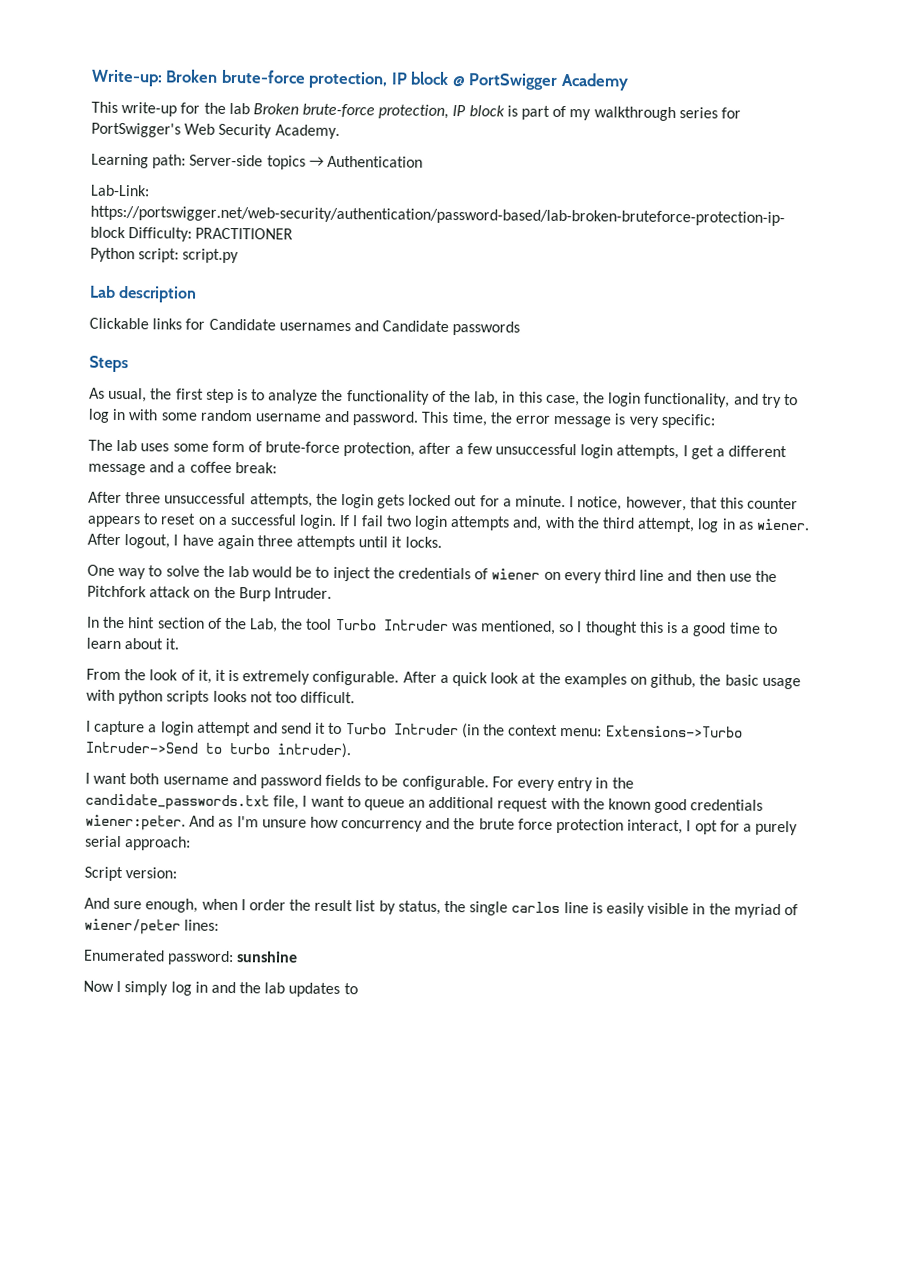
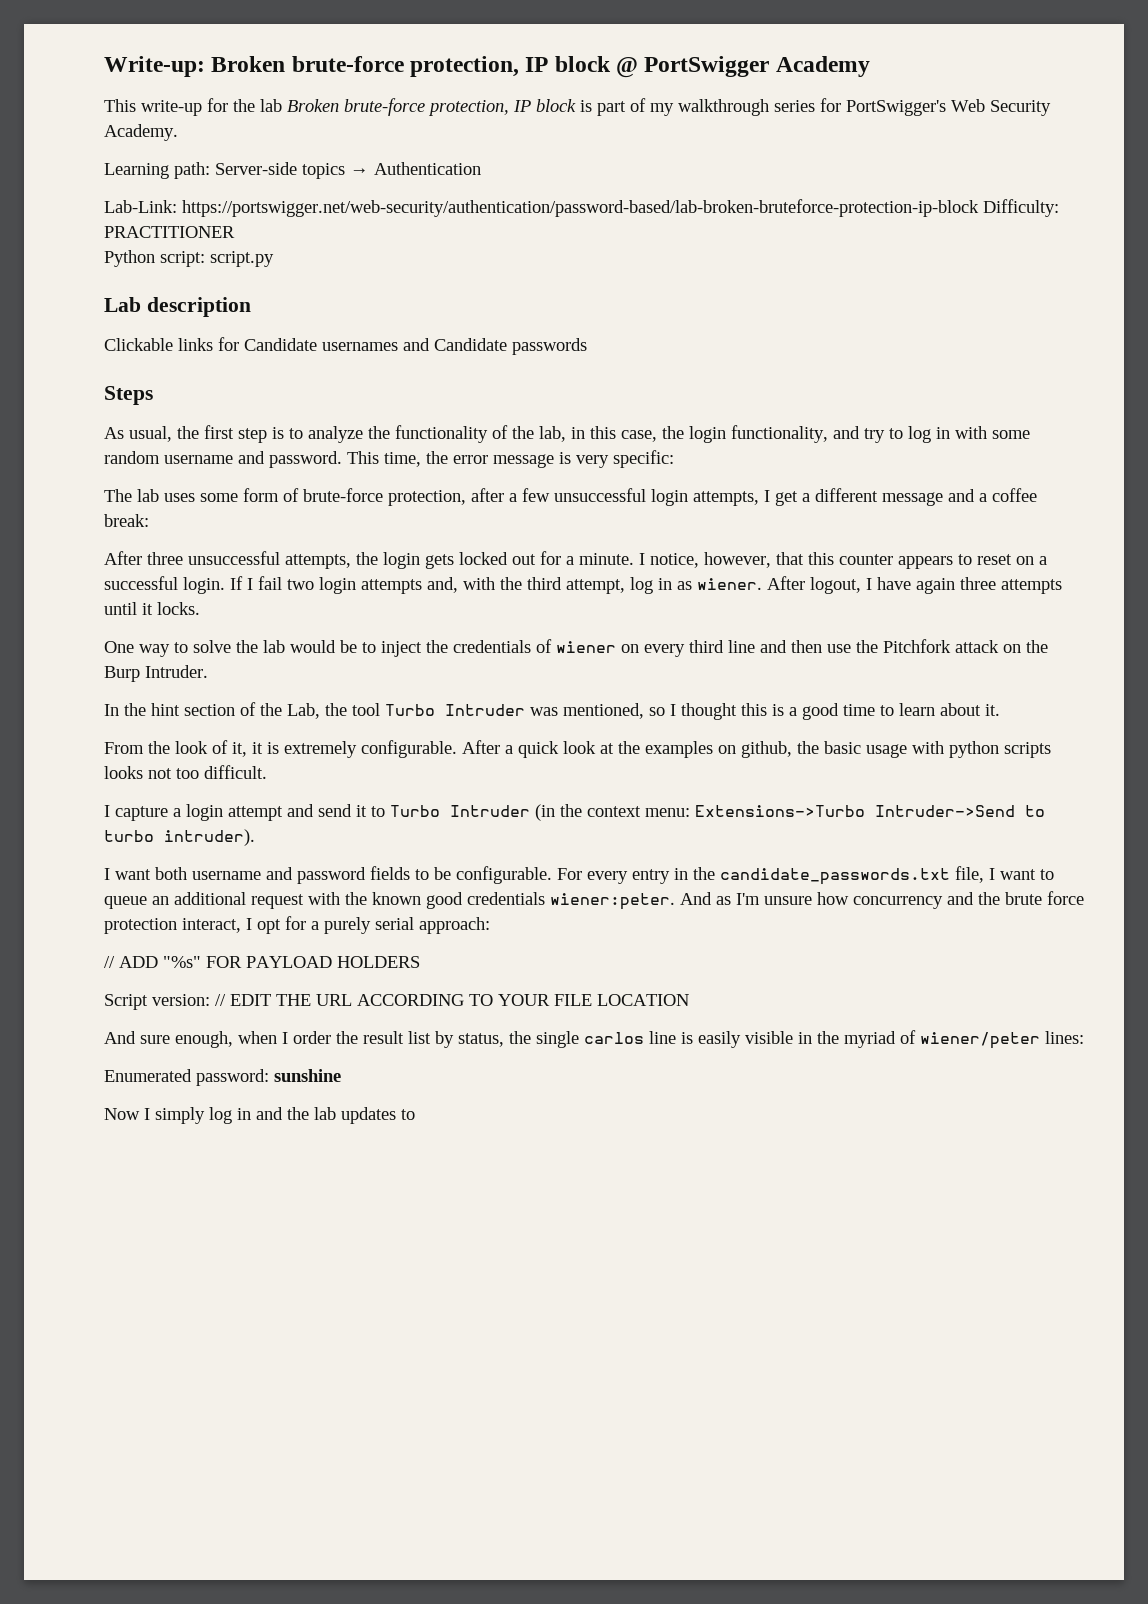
[84,866,178,882] Script version: -> [104,956,420,968] [104,994,689,1010] // ADD "%s" FOR PAYLOAD HOLDERS // Script version: // EDIT THE URL ACCORDING TO YOUR FILE LOCATION

